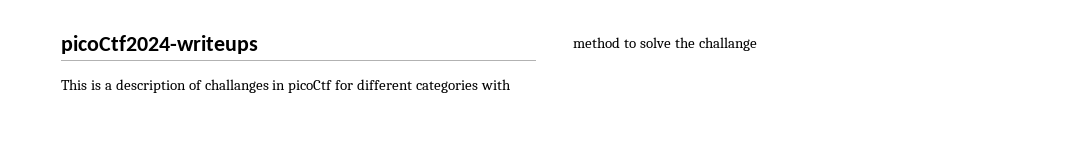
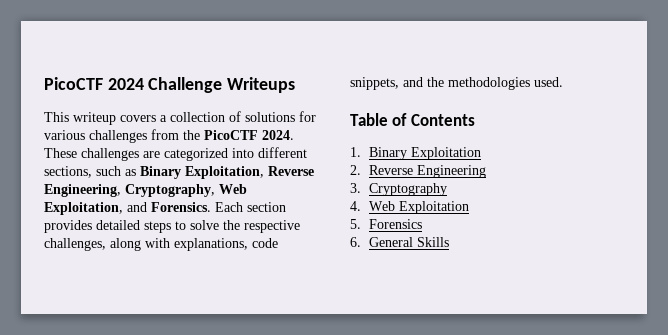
[61,35,258,54] [61,79,512,93] [573,37,757,51] picoCtf2024-writeups // This is a description of challanges in picoCtf for different categories with method to solve the challange -> [44,77,296,93] [44,111,316,125] [44,129,294,143] [44,147,307,161] [44,166,314,179] [44,184,247,197] [44,202,286,215] [44,220,300,233] [44,238,278,251] [350,77,563,90] [350,113,475,126] [350,147,482,160] [350,165,487,178] [350,183,448,196] [350,201,470,214] [350,219,423,229] [350,237,450,247] PicoCTF 2024 Challenge Writeups // This writeup covers a collection of solutions for various challenges from the PicoCTF 2024. These challenges are categorized into different sections, such as Binary Exploitation, Reverse Engineering, Cryptography, Web Exploitation, and Forensics. Each section provides detailed steps to solve the respective challenges, along with explanations, code snippets, and the methodologies used. // Table of Contents // 1. Binary Exploitation // 2. Reverse Engineering // 3. Cryptography // 4. Web Exploitation // 5. Forensics // 6. General Skills

